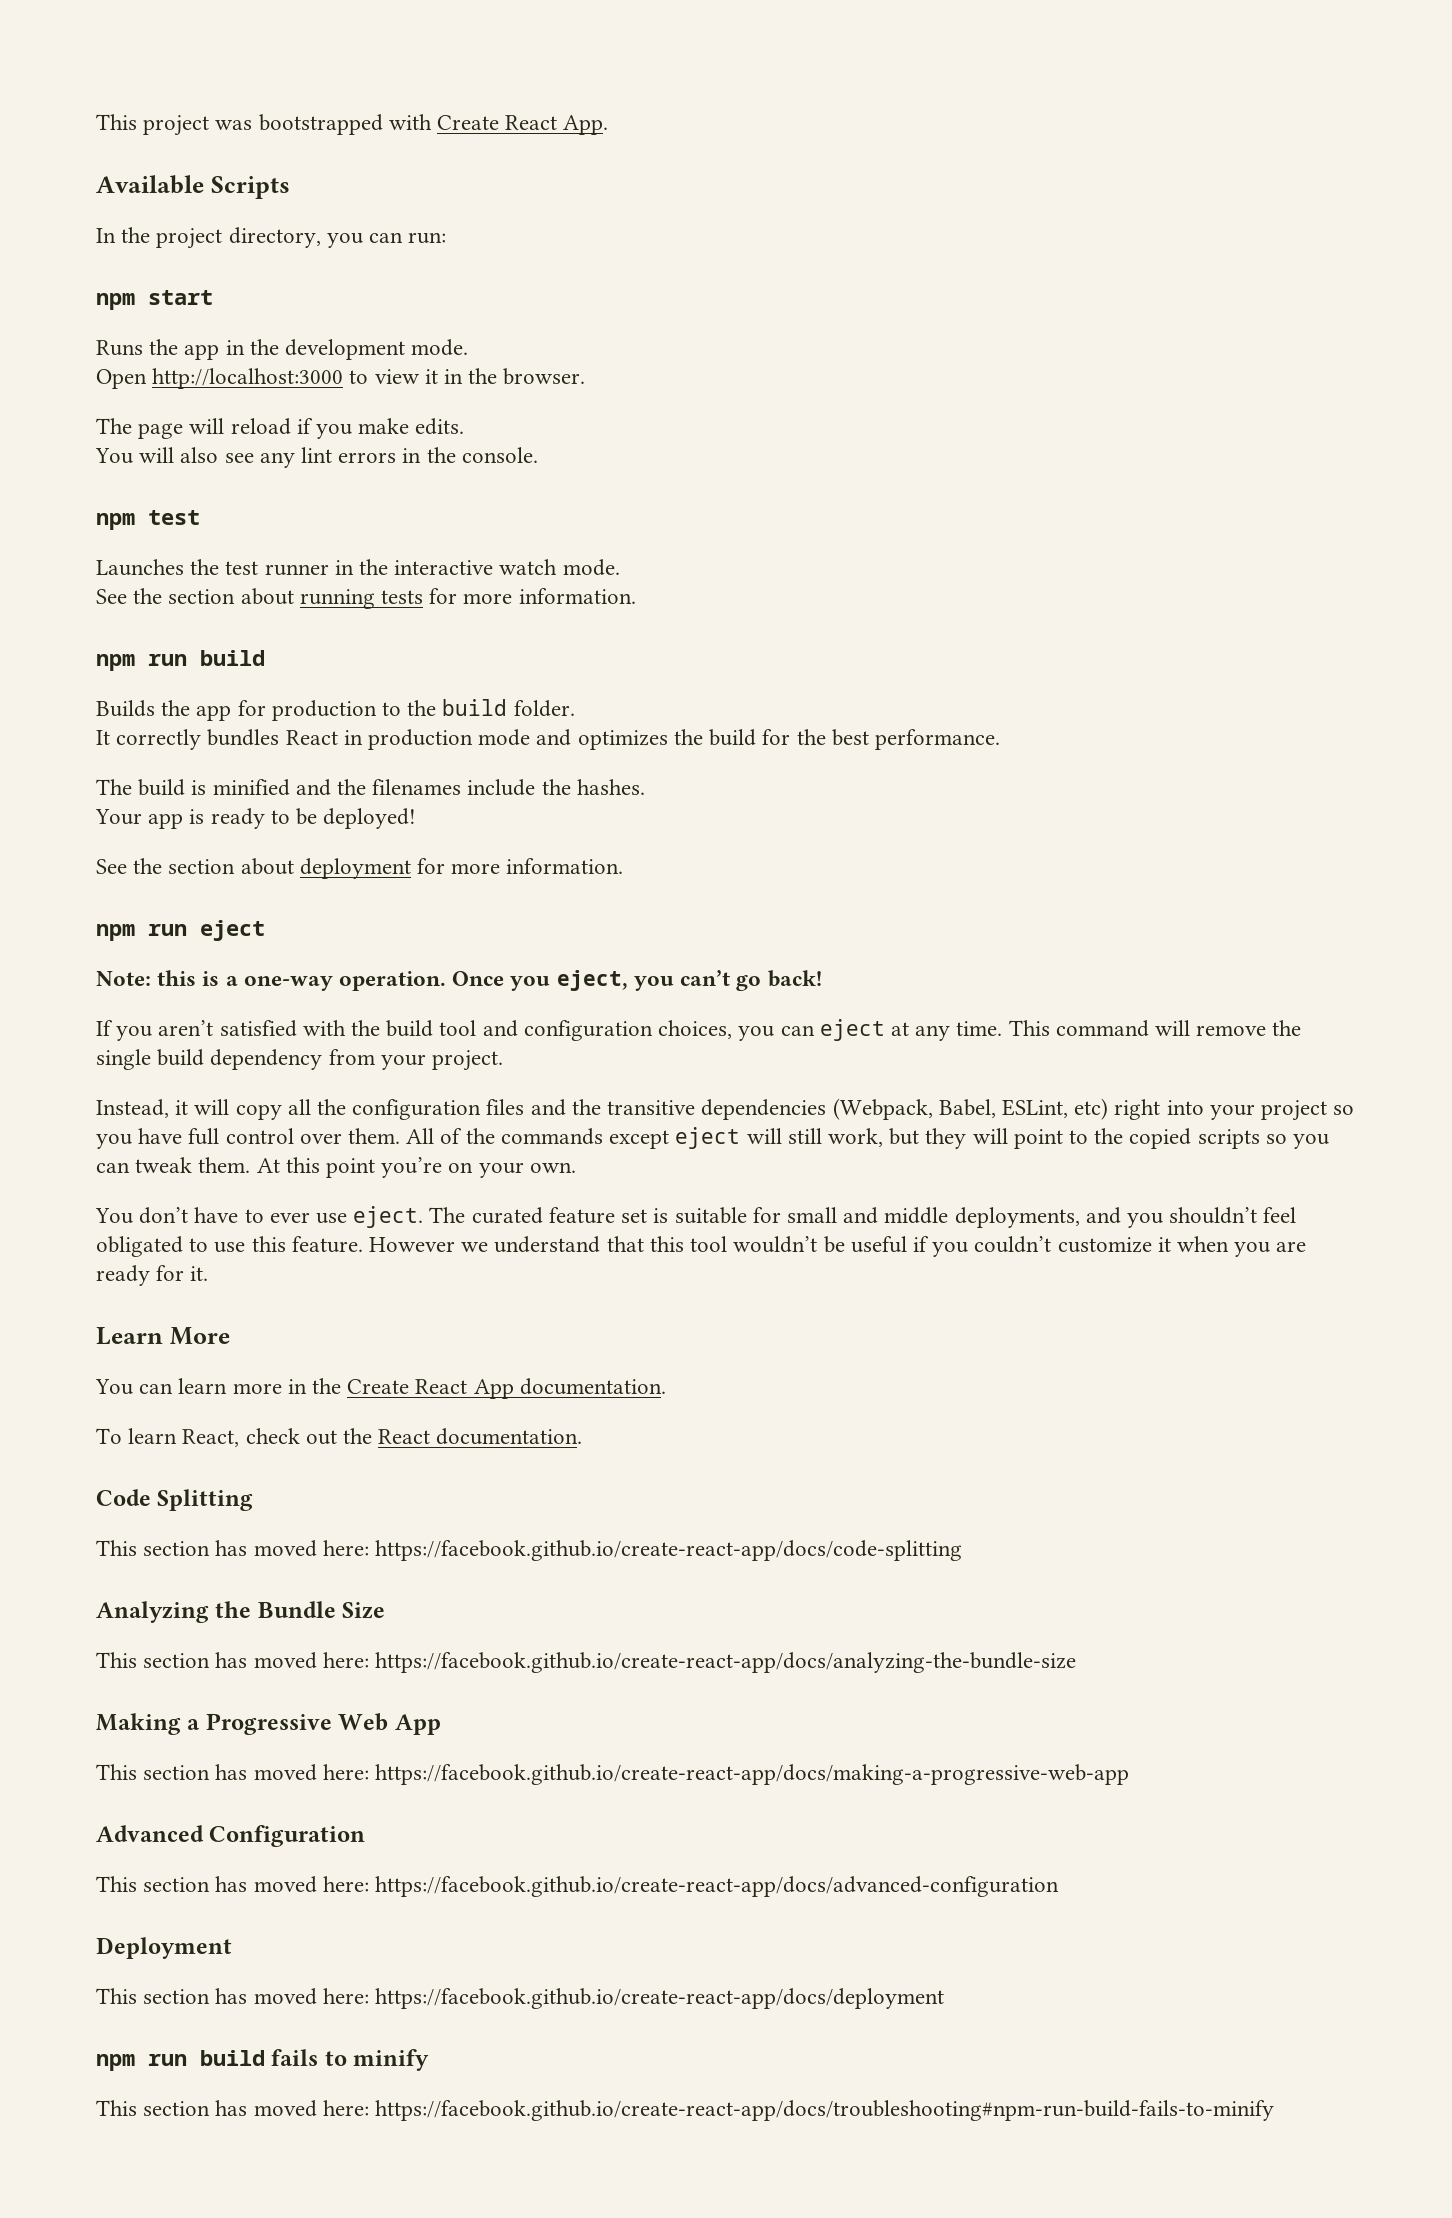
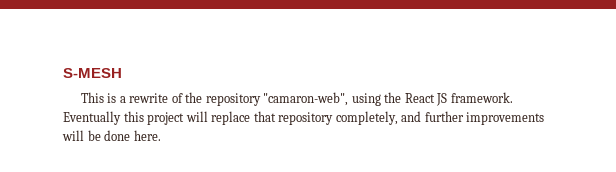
[96,114,609,136] [96,175,290,199] [96,227,447,249] [96,290,213,310] [96,339,469,360] [96,368,586,389] [96,418,465,439] [95,447,538,468] [96,510,200,530] [96,559,620,576] [96,588,636,609] [96,650,265,671] [96,699,575,721] [96,729,1000,750] [96,779,645,796] [95,808,417,829] [96,858,624,879] [96,920,265,941] [96,970,822,991] [96,1019,1302,1041] [96,1049,504,1071] [96,1098,1355,1121] [96,1127,1330,1149] [96,1157,576,1178] [95,1206,1297,1228] [96,1236,1307,1257] [96,1265,209,1286] [96,1327,230,1345] [95,1378,666,1399] [96,1428,583,1447] [96,1489,254,1511] [96,1540,963,1561] [96,1601,386,1623] [96,1652,1077,1673] [96,1713,441,1735] [96,1764,1130,1785] [96,1825,366,1847] [96,1876,1060,1897] [96,1937,232,1959] [96,1988,945,2009] [96,2049,430,2071] [96,2100,1275,2121] This project was bootstrapped with Create React App. // Available Scripts // In the project directory, you can run: // npm start // Runs the app in the development mode. // Open http://localhost:3000 to view it in the browser. // The page will reload if you make edits. // You will also see any lint errors in the console. // npm test // Launches the test runner in the interactive watch mode. // See the section about running tests for more information. // npm run build // Builds the app for production to the build folder. // It correctly bundles React in production mode and optimizes the build for the best performance. // The build is minified and the filenames include the hashes. // Your app is ready to be deployed! // See the section about deployment for more information. // npm run eject // Note: this is a one-way operation. Once you eject, you can’t go back! // If you aren’t satisfied with the build tool and configuration choices, you can eject at any time. This command will remove the single build dependency from your project. // Instead, it will copy all the configuration files and the transitive dependencies (Webpack, Babel, ESLint, etc) right into your project so you have full control over them. All of the commands except eject will still work, but they will point to the copied scripts so you can tweak them. At this point you’re on your own. // You don’t have to ever use eject. The curated feature set is suitable for small and middle deployments, and you shouldn’t feel obligated to use this feature. However we understand that this tool wouldn’t be useful if you couldn’t customize it when you are ready for it. // Learn More // You can learn more in the Create React App documentation. // To learn React, check out the React documentation. // Code Splitting // This section has moved here: https://facebook.github.io/create-react-app/docs/code-splitting // Analyzing the Bundle Size // This section has moved here: https://facebook.github.io/create-react-app/docs/analyzing-the-bundle-size // Making a Progressive Web App // This section has moved here: https://facebook.github.io/create-react-app/docs/making-a-progressive-web-app // Advanced Configuration // This section has moved here: https://facebook.github.io/create-react-app/docs/advanced-configuration // Deployment // This section has moved here: https://facebook.github.io/create-react-app/docs/deployment // npm run build fails to minify // This section has moved here: https://facebook.github.io/create-react-app/docs/troubleshooting#npm-run-build-fails-to-minify -> [63,68,122,78] [80,92,513,106] [63,111,545,125] [62,130,161,141] S-MESH // This is a rewrite of the repository "camaron-web", using the React JS framework. Eventually this project will replace that repository completely, and further improvements will be done here.

